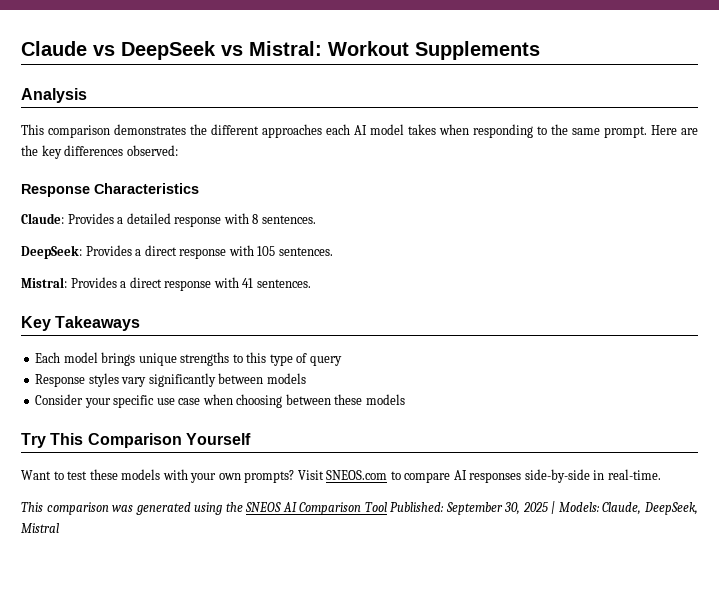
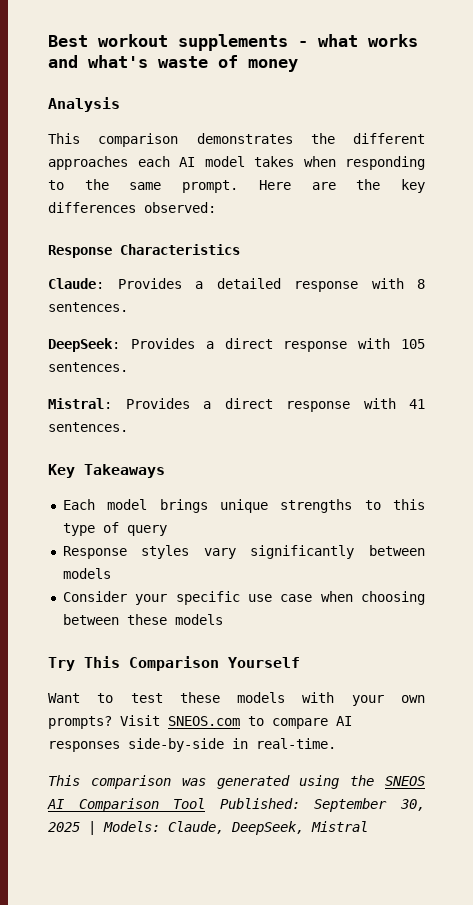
[21,41,540,60] Claude vs DeepSeek vs Mistral: Workout Supplements -> [48,34,418,51] [48,55,298,72] Best workout supplements - what works and what's waste of money

